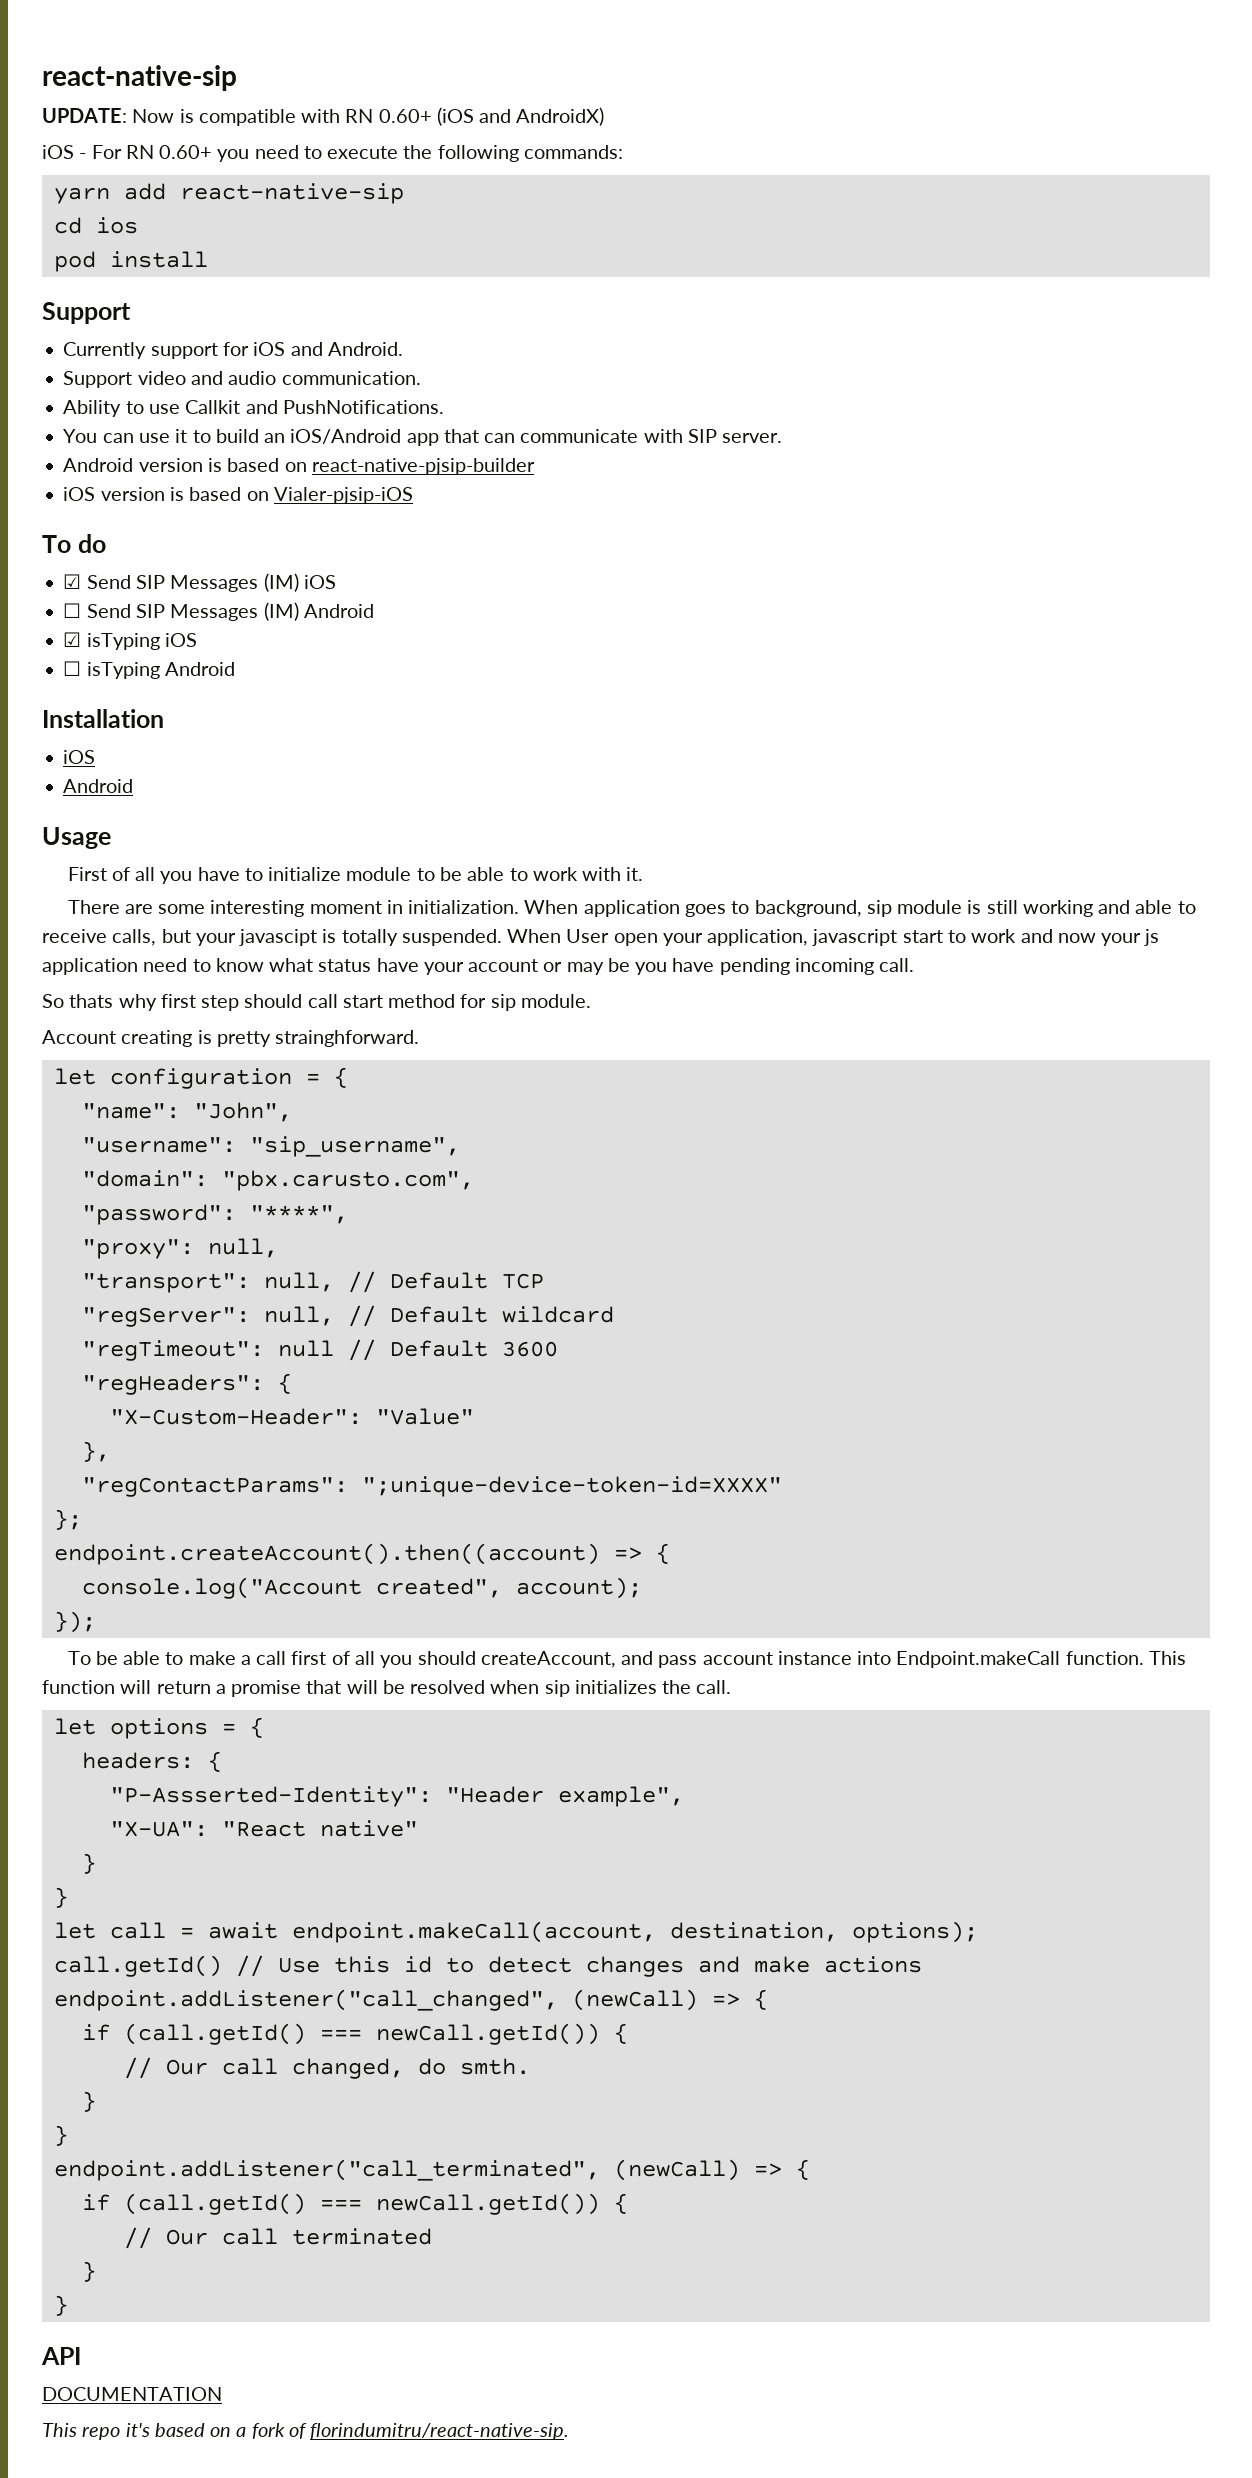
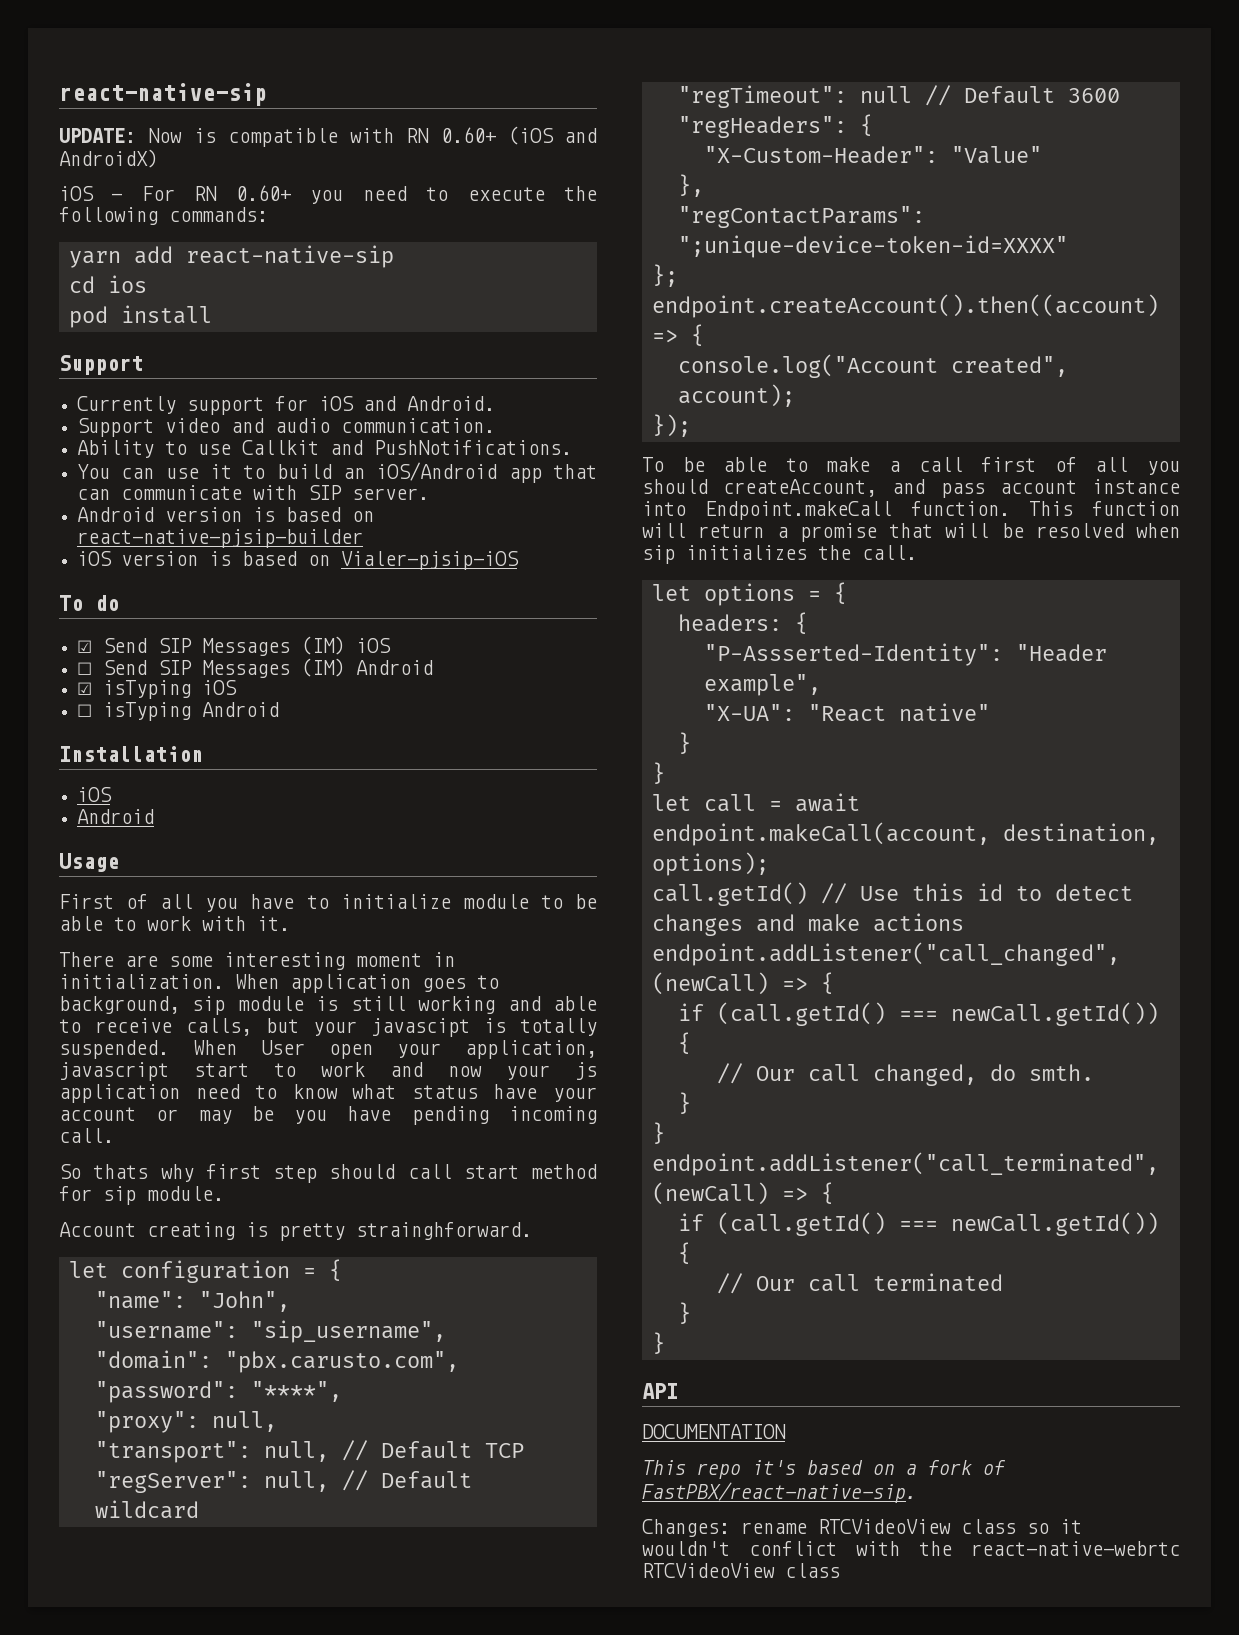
[310,2423,570,2440] florindumitru/react-native-sip. -> [642,1482,917,1503] [642,1519,1082,1537] [642,1541,1180,1556] [642,1563,840,1578] FastPBX/react-native-sip. // Changes: rename RTCVideoView class so it wouldn't conflict with the react-native-webrtc RTCVideoView class

